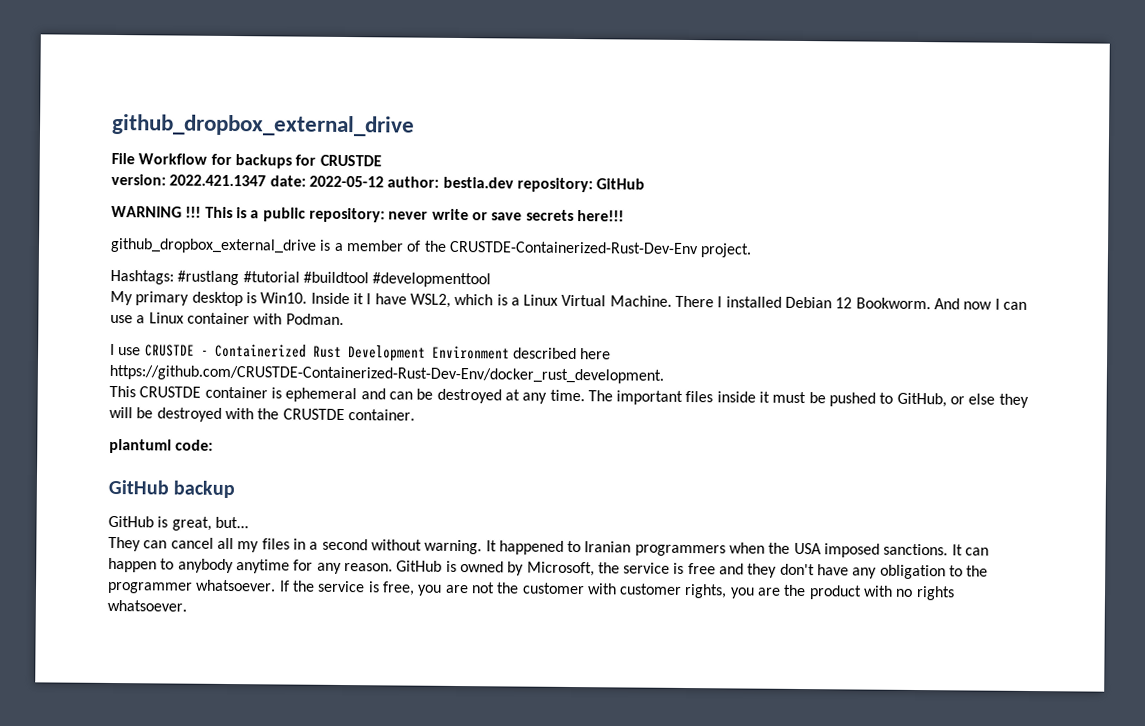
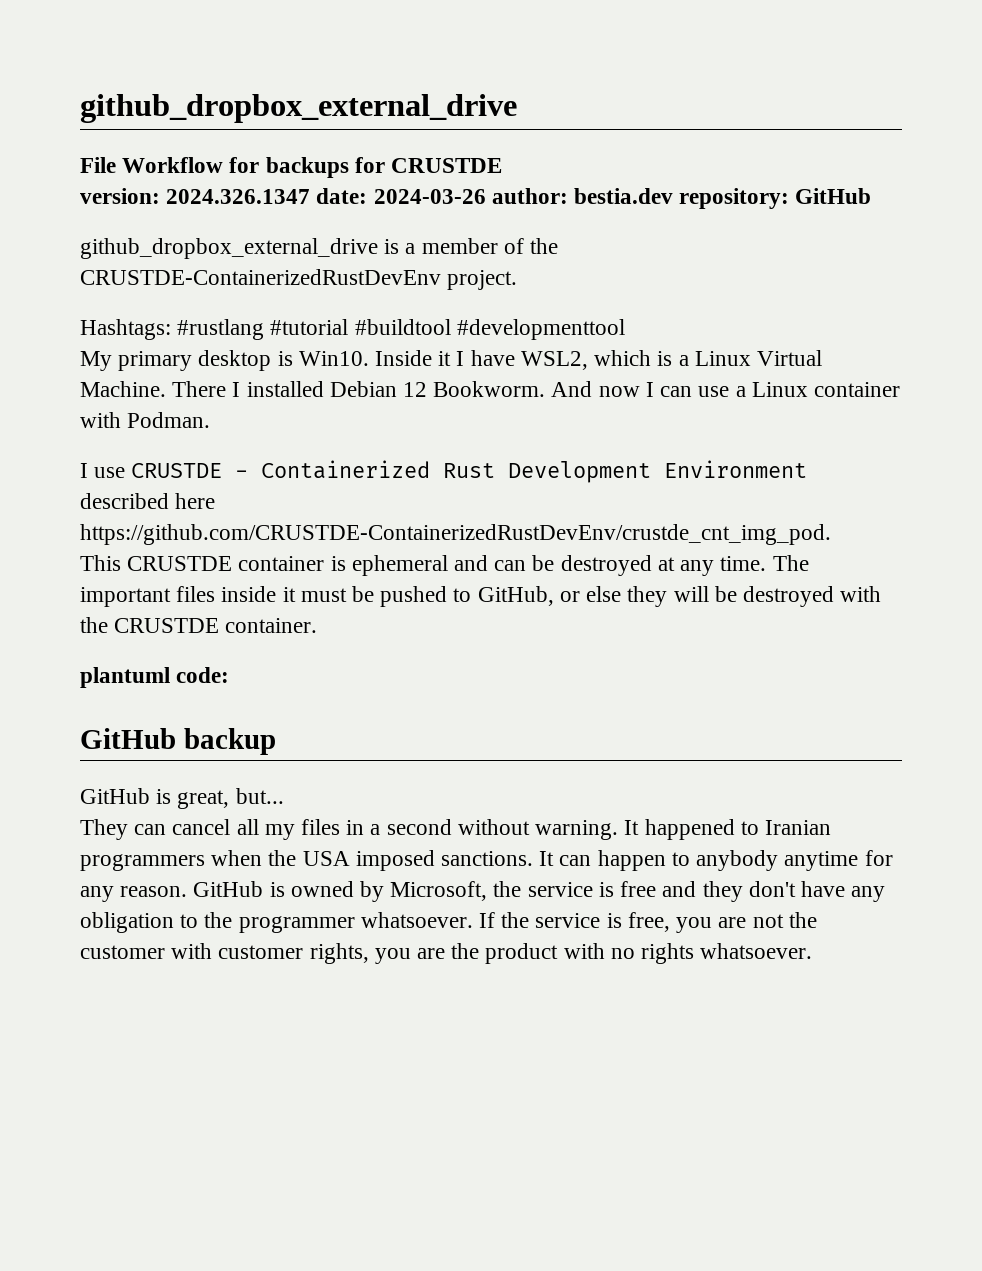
[169,174,384,188] 2022.421.1347 date: 2022-05-12 -> [166,188,486,204] 2024.326.1347 date: 2024-03-26
[111,205,624,223] // WARNING !!! This is a public repository: never write or save secrets here!!! -> (872, 196) none
[448,240,699,255] CRUSTDE-Containerized-Rust-Dev-Env -> [80,269,441,285] CRUSTDE-ContainerizedRustDevEnv
[109,364,664,384] https://github.com/CRUSTDE-Containerized-Rust-Dev-Env/docker_rust_development. -> [80,524,831,545] https://github.com/CRUSTDE-ContainerizedRustDevEnv/crustde_cnt_img_pod.

